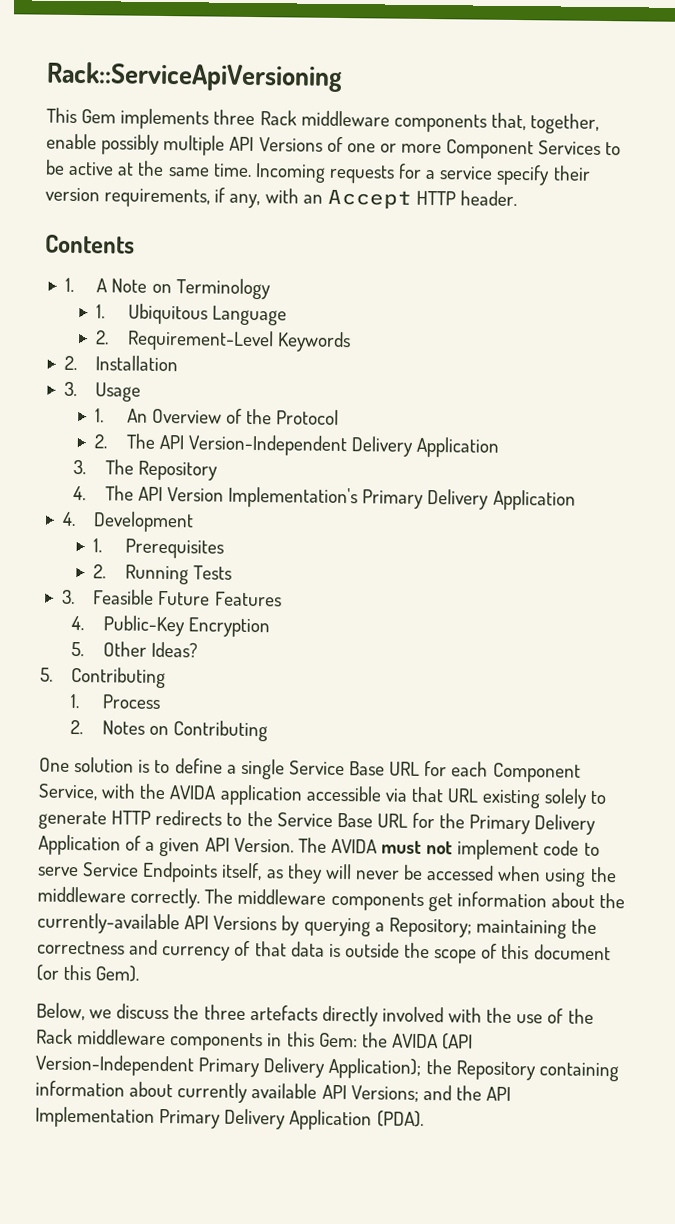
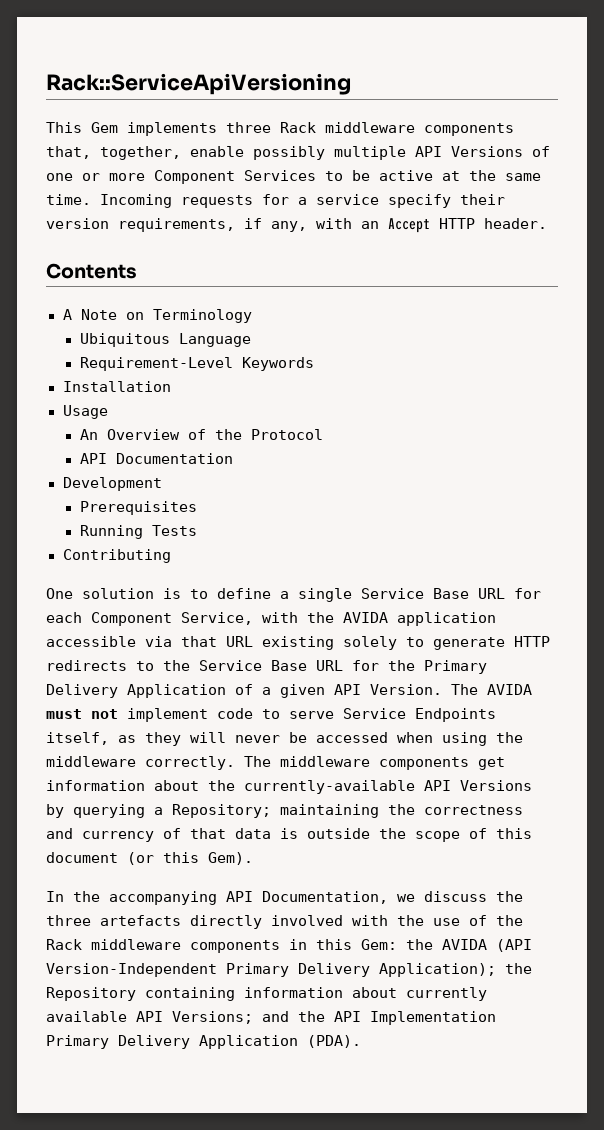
[64,277,74,292] 1. -> (137, 271) none
[96,304,106,319] 1. -> (252, 316) none
[96,330,110,345] 2. -> (251, 340) none
[63,355,77,371] 2. -> (314, 364) none
[63,381,77,397] 3. -> (171, 386) none
[95,408,105,423] 1. -> (108, 412) none
[94,433,500,458] [73,459,218,481] [73,485,576,511] [61,511,76,527] 2. The API Version-Independent Delivery Application // 3. The Repository // 4. The API Version Implementation's Primary Delivery Application // 4. -> [79,453,233,464] API Documentation //
[93,538,103,553] 1. -> (162, 484) none
[93,564,107,579] 2. -> (197, 508) none
[61,589,282,607] [71,615,270,638] [71,641,198,658] [40,666,167,689] [70,693,161,709] [70,719,169,736] 3. Feasible Future Features // 4. Public-Key Encryption // 5. Other Ideas? // 5. Contributing // 1. Process // 2. Notes on -> (197, 530) none
[36,1002,85,1021] Below, -> [46,891,388,905] In the accompanying API Documentation,

